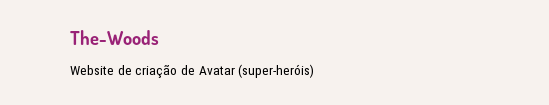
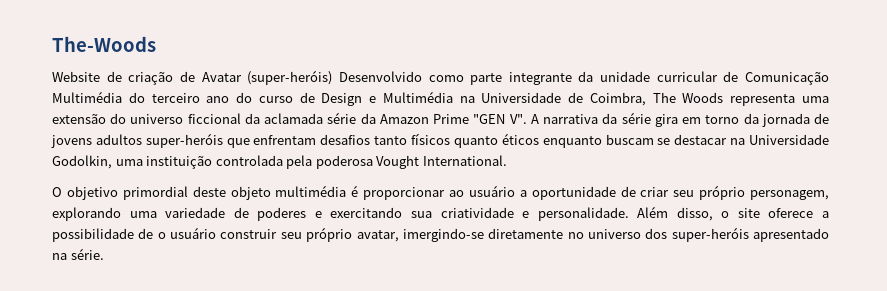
(315, 71) none -> [338,71,829,85] [52,91,829,106] [52,112,829,127] [51,133,830,148] [52,155,507,169] [52,185,829,200] [52,206,829,221] [52,227,830,242] [52,248,104,260] Desenvolvido como parte integrante da unidade curricular de Comunicação Multimédia do terceiro ano do curso de Design e Multimédia na Universidade de Coimbra, The Woods representa uma extensão do universo ficcional da aclamada série da Amazon Prime "GEN V". A narrativa da série gira em torno da jornada de jovens adultos super-heróis que enfrentam desafios tanto físicos quanto éticos enquanto buscam se destacar na Universidade Godolkin, uma instituição controlada pela poderosa Vought International. // O objetivo primordial deste objeto multimédia é proporcionar ao usuário a oportunidade de criar seu próprio personagem, explorando uma variedade de poderes e exercitando sua criatividade e personalidade. Além disso, o site oferece a possibilidade de o usuário construir seu próprio avatar, imergindo-se diretamente no universo dos super-heróis apresentado na série.

